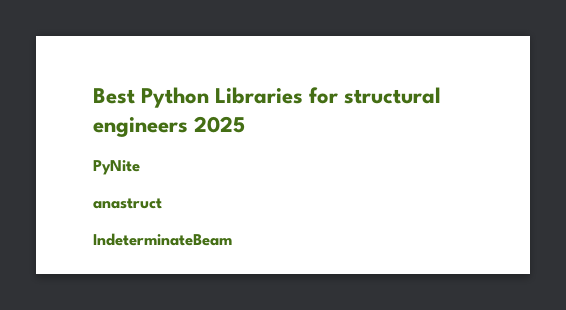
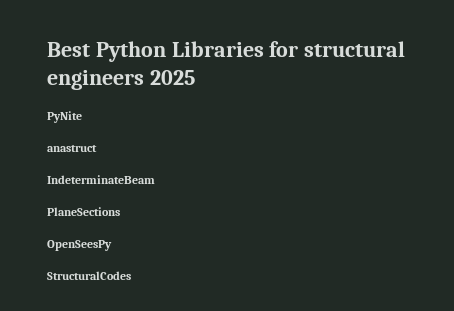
(232, 239) none -> [47,207,120,216] [47,240,112,251] [47,271,131,280] // PlaneSections // OpenSeesPy // StructuralCodes

